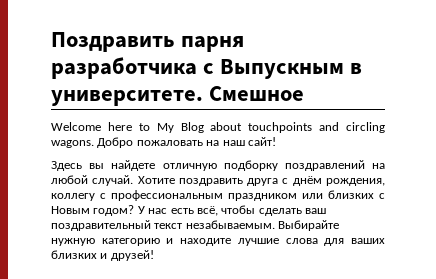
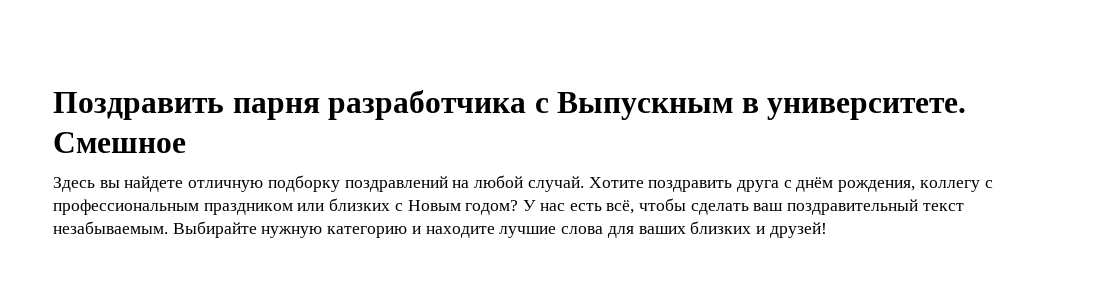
[51,122,385,133] [51,137,276,148] // Welcome here to My Blog about touchpoints and circling wagons. Добро пожаловать на наш сайт! -> (186, 142) none

